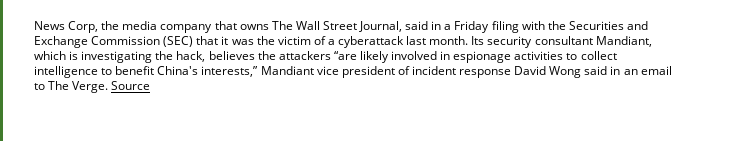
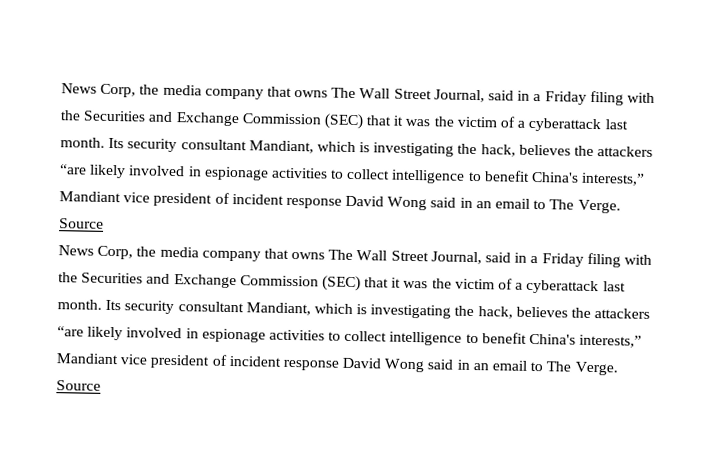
(151, 85) none -> [58,245,652,268] [58,272,626,295] [57,299,651,319] [57,326,643,348] [56,353,618,376] [56,380,101,391] // News Corp, the media company that owns The Wall Street Journal, said in a Friday filing with the Securities and Exchange Commission (SEC) that it was the victim of a cyberattack last month. Its security consultant Mandiant, which is investigating the hack, believes the attackers “are likely involved in espionage activities to collect intelligence to benefit China's interests,” Mandiant vice president of incident response David Wong said in an email to The Verge. Source

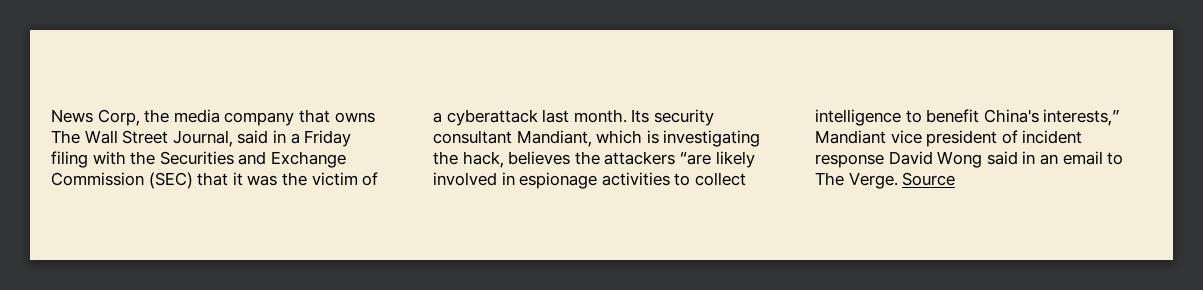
[58,245,652,268] [58,272,626,295] [57,299,651,319] [57,326,643,348] [56,353,618,376] [56,380,101,391] // News Corp, the media company that owns The Wall Street Journal, said in a Friday filing with the Securities and Exchange Commission (SEC) that it was the victim of a cyberattack last month. Its security consultant Mandiant, which is investigating the hack, believes the attackers “are likely involved in espionage activities to collect intelligence to benefit China's interests,” Mandiant vice president of incident response David Wong said in an email to The Verge. Source -> (956, 179) none

